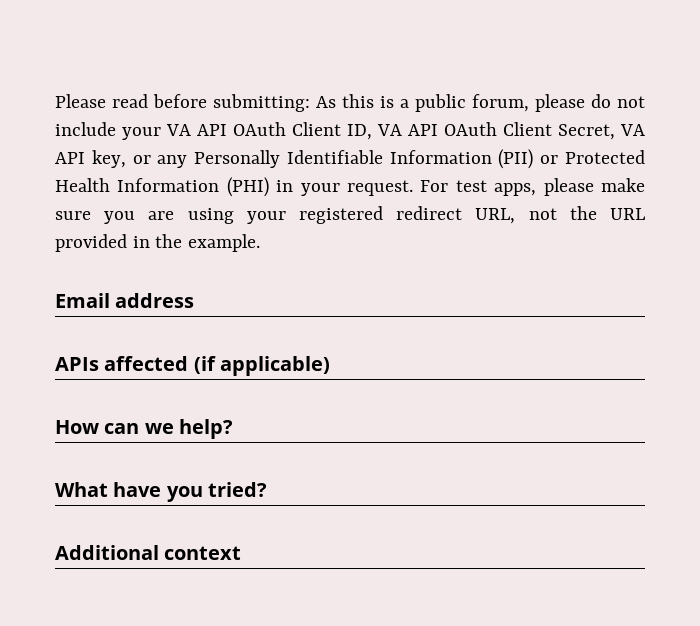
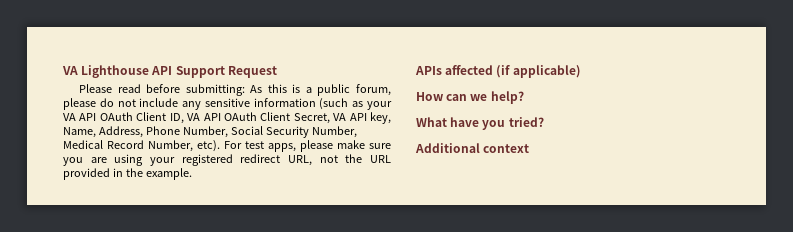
(55, 101) none -> [62,65,277,78] VA Lighthouse API Support Request //
(116, 129) none -> [182,98,364,110] any sensitive information (such as
[132,149,645,169] [55,177,413,197] or any Personally Identifiable Information (PII) or Protected Health Information (PHI) in your request. -> [63,126,357,138] [63,140,220,152] Name, Address, Phone Number, Social Security Number, Medical Record Number, etc).
[55,293,195,308] // Email address -> (192, 174) none

